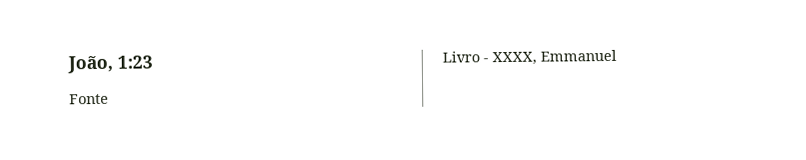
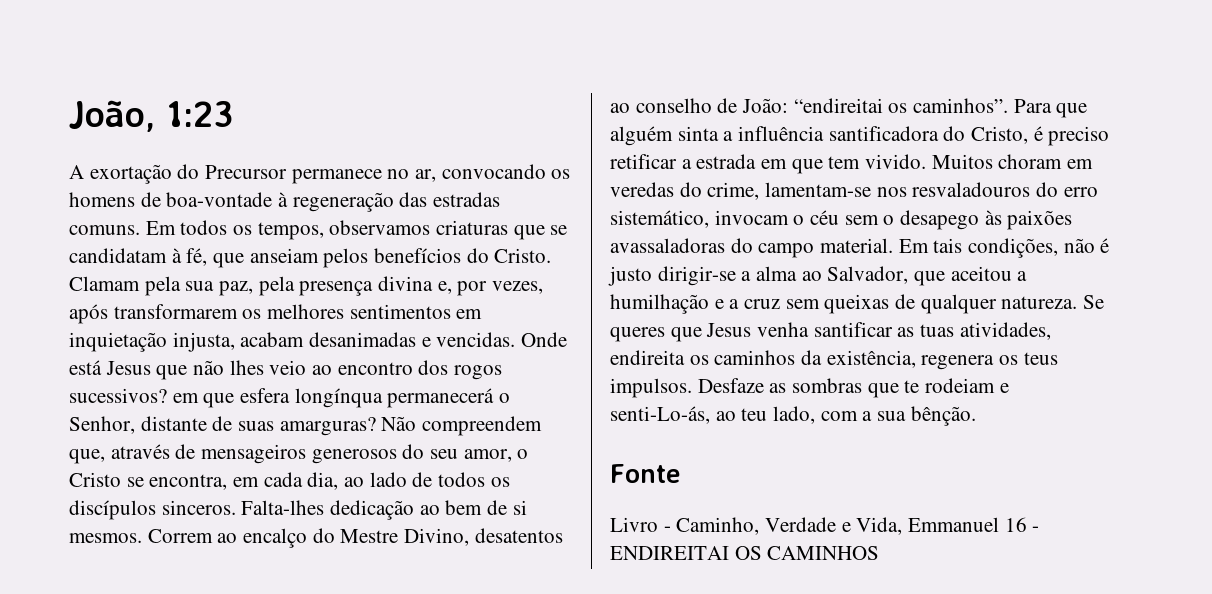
[69,93,109,105] [442,49,617,66] Fonte // Livro - XXXX, Emmanuel -> [69,164,571,184] [69,192,501,212] [69,220,568,240] [69,248,552,268] [69,276,544,296] [69,304,483,324] [69,332,568,352] [69,360,503,380] [69,388,511,408] [69,416,543,436] [69,444,529,464] [69,472,510,490] [69,500,527,520] [69,528,563,548] [610,98,1088,118] [610,126,1110,146] [610,154,1094,174] [610,182,1098,200] [610,210,1073,230] [610,238,1110,258] [608,266,1028,286] [610,294,1105,314] [610,322,1051,342] [610,350,1058,370] [610,378,1009,398] [610,406,976,426] [610,464,681,483] [610,517,1040,535] [610,546,880,560] A exortação do Precursor permanece no ar, convocando os homens de boa-vontade à regeneração das estradas comuns. Em todos os tempos, observamos criaturas que se candidatam à fé, que anseiam pelos benefícios do Cristo. Clamam pela sua paz, pela presença divina e, por vezes, após transformarem os melhores sentimentos em inquietação injusta, acabam desanimadas e vencidas. Onde está Jesus que não lhes veio ao encontro dos rogos sucessivos? em que esfera longínqua permanecerá o Senhor, distante de suas amarguras? Não compreendem que, através de mensageiros generosos do seu amor, o Cristo se encontra, em cada dia, ao lado de todos os discípulos sinceros. Falta-lhes dedicação ao bem de si mesmos. Correm ao encalço do Mestre Divino, desatentos ao conselho de João: “endireitai os caminhos”. Para que alguém sinta a influência santificadora do Cristo, é preciso retificar a estrada em que tem vivido. Muitos choram em veredas do crime, lamentam-se nos resvaladouros do erro sistemático, invocam o céu sem o desapego às paixões avassaladoras do campo material. Em tais condições, não é justo dirigir-se a alma ao Salvador, que aceitou a humilhação e a cruz sem queixas de qualquer natureza. Se queres que Jesus venha santificar as tuas atividades, endireita os caminhos da existência, regenera os teus impulsos. Desfaze as sombras que te rodeiam e senti-Lo-ás, ao teu lado, com a sua bênção. // Fonte // Livro - Caminho, Verdade e Vida, Emmanuel 16 - ENDIREITAI OS CAMINHOS

